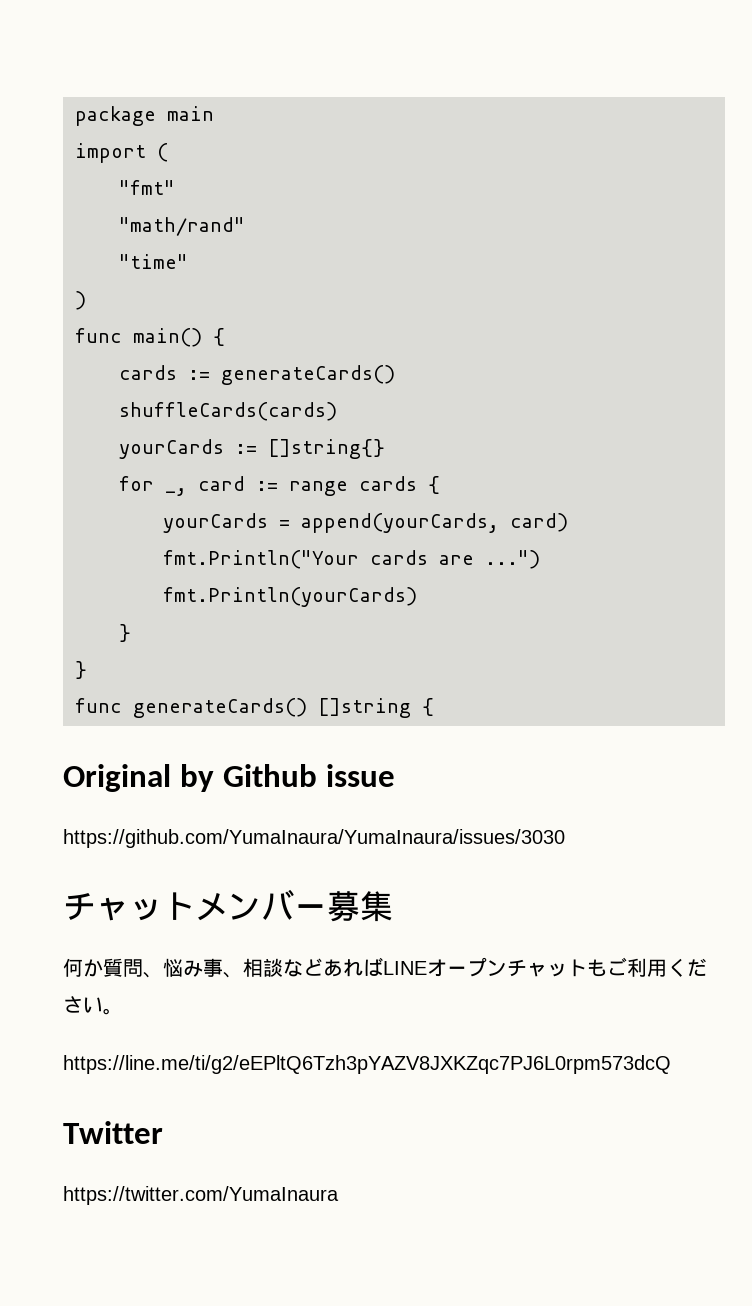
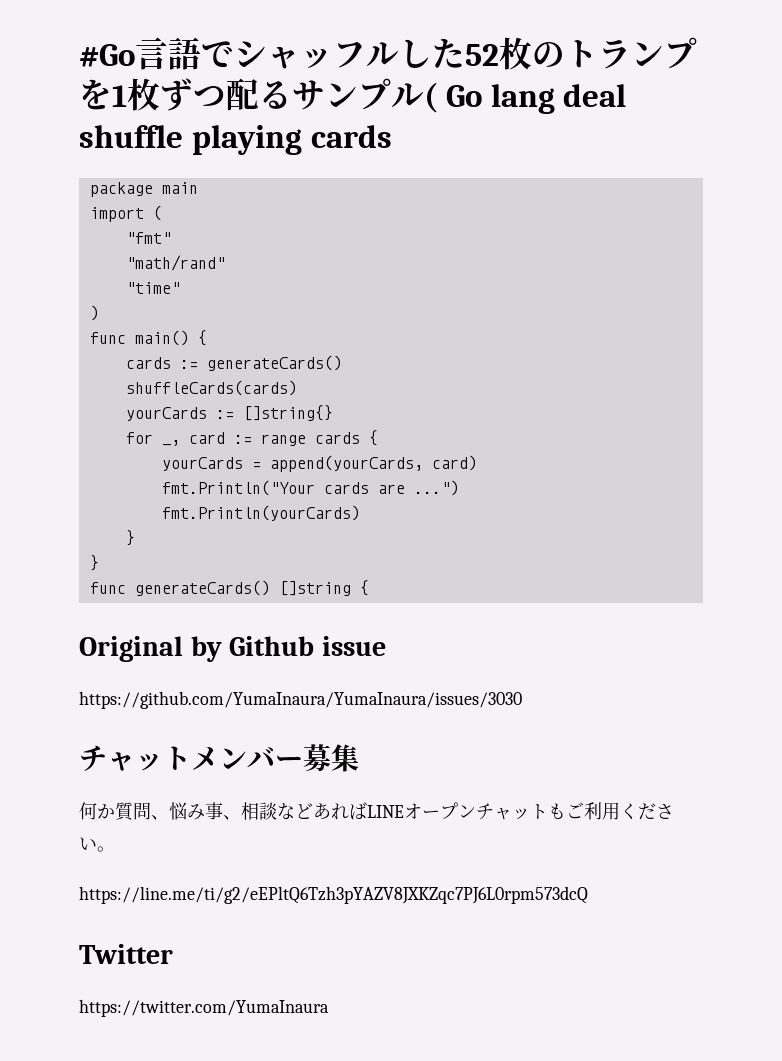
(75, 116) none -> [79,37,697,70] [79,78,627,114] [79,125,392,155] #Go言語でシャッフルした52枚のトランプを1枚ずつ配るサンプル( Go lang deal shuffle playing cards //

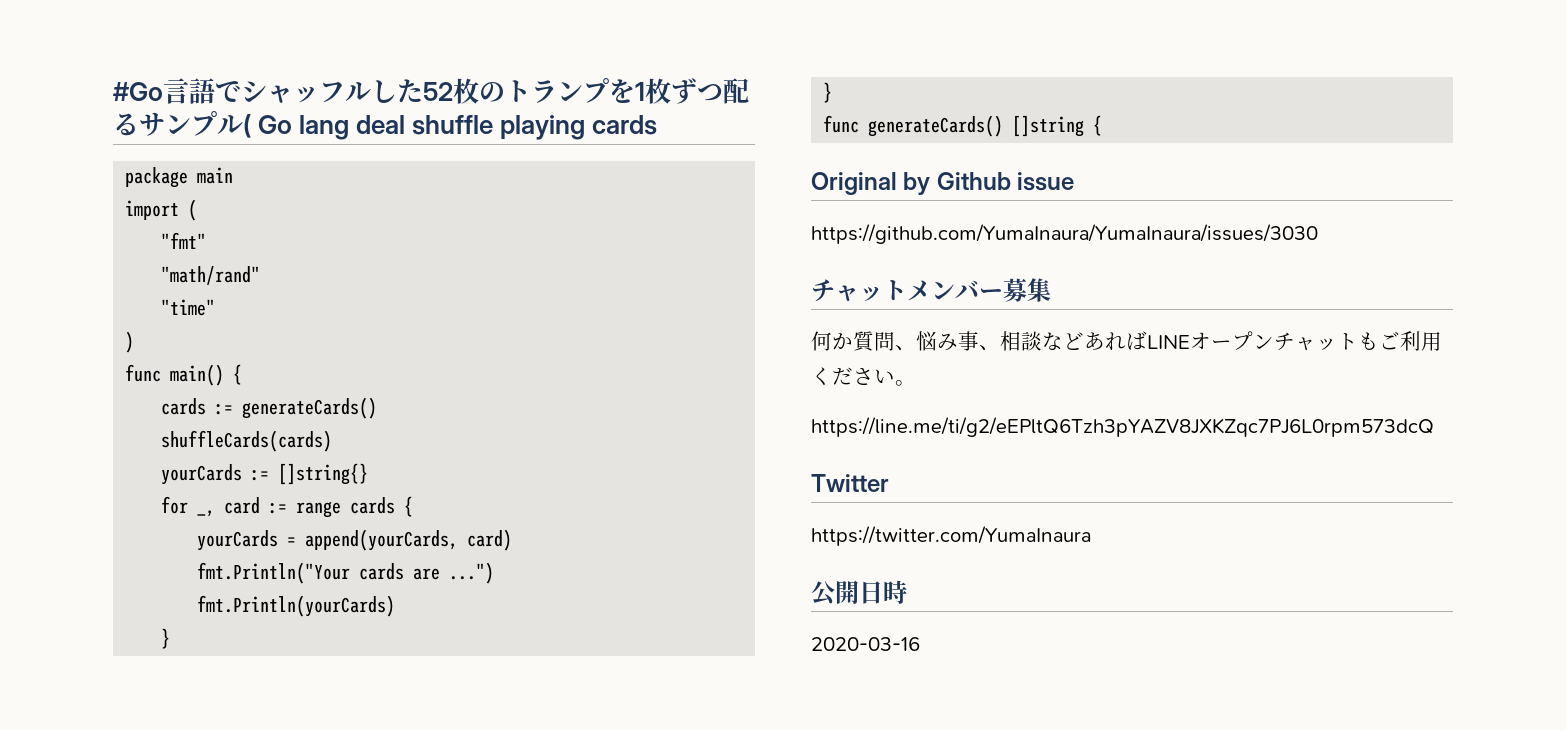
(329, 1008) none -> [811,580,907,606] [811,637,920,651] // 公開日時 // 2020-03-16

